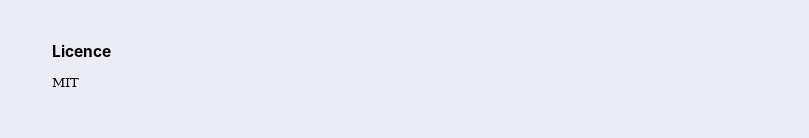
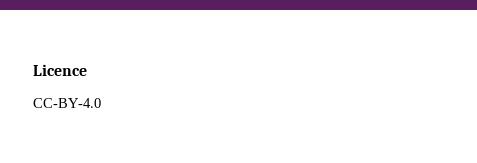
[52,78,79,87] MIT -> [33,98,101,108] CC-BY-4.0

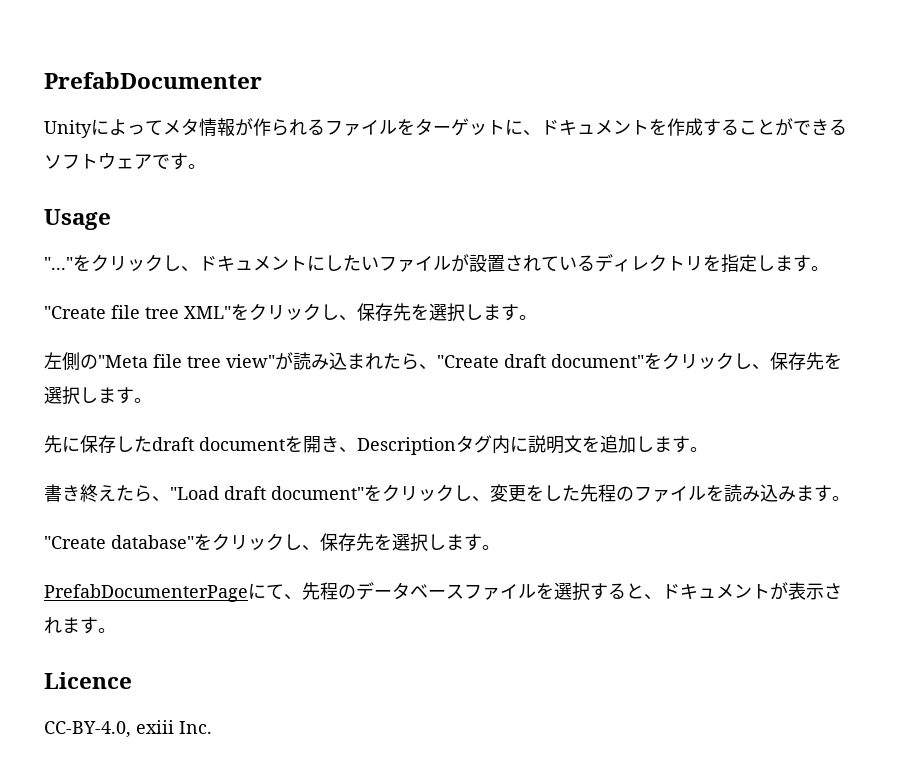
[33,64,87,76] [33,98,101,108] Licence // CC-BY-4.0 -> [44,72,262,89] [44,118,847,138] [44,152,206,170] [44,209,111,230] [44,254,829,273] [44,303,537,322] [44,352,842,370] [44,386,152,405] [44,435,708,455] [44,484,850,502] [44,533,500,552] [44,582,842,602] [44,617,116,634] [44,672,132,689] [44,720,212,738] PrefabDocumenter // Unityによってメタ情報が作られるファイルをターゲットに、ドキュメントを作成することができるソフトウェアです。 // Usage // "..."をクリックし、ドキュメントにしたいファイルが設置されているディレクトリを指定します。 // "Create file tree XML"をクリックし、保存先を選択します。 // 左側の"Meta file tree view"が読み込まれたら、"Create draft document"をクリックし、保存先を選択します。 // 先に保存したdraft documentを開き、Descriptionタグ内に説明文を追加します。 // 書き終えたら、"Load draft document"をクリックし、変更をした先程のファイルを読み込みます。 // "Create database"をクリックし、保存先を選択します。 // PrefabDocumenterPageにて、先程のデータベースファイルを選択すると、ドキュメントが表示されます。 // Licence // CC-BY-4.0, exiii Inc.

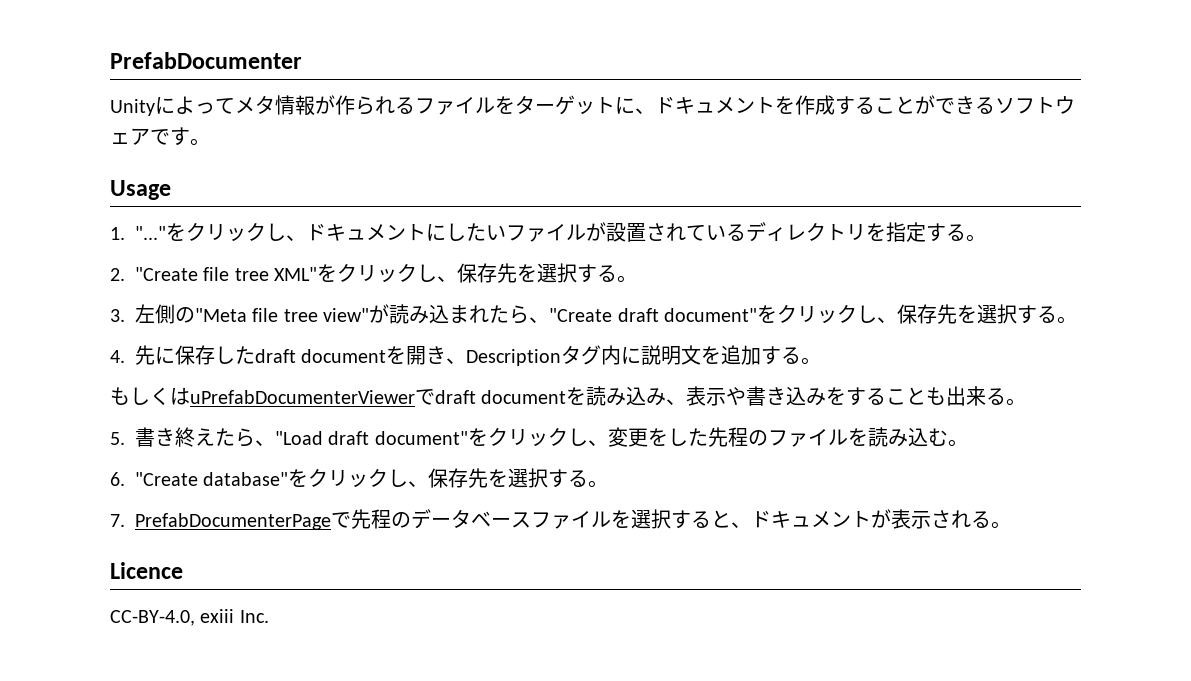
(111, 219) none -> [110,227,125,240] 1.
[757,255,829,272] します。 // -> [926,223,986,242] [110,268,125,281] する。 // 2.
[465,304,537,321] します。 // -> [577,264,638,283] [110,309,125,322] する。 // 3.
[80,387,152,404] します。 // -> [1017,305,1077,324] [110,350,125,363] する。 // 4.
[636,436,708,453] します。 // -> [761,346,822,365] [110,386,1027,406] [110,432,125,445] する。 // もしくはuPrefabDocumenterViewerでdraft documentを読み込み、表示や書き込みをすることも出来る。 // 5.
[778,485,850,502] みます。 // -> [927,428,968,447] [110,472,125,486] む。 // 6.
[428,534,500,551] [44,583,302,602] します。 // PrefabDocumenterPageにて、 -> [548,469,609,488] [110,512,351,530] する。 // 7. PrefabDocumenterPageで
[62,617,98,634] ます -> [971,511,991,528] る

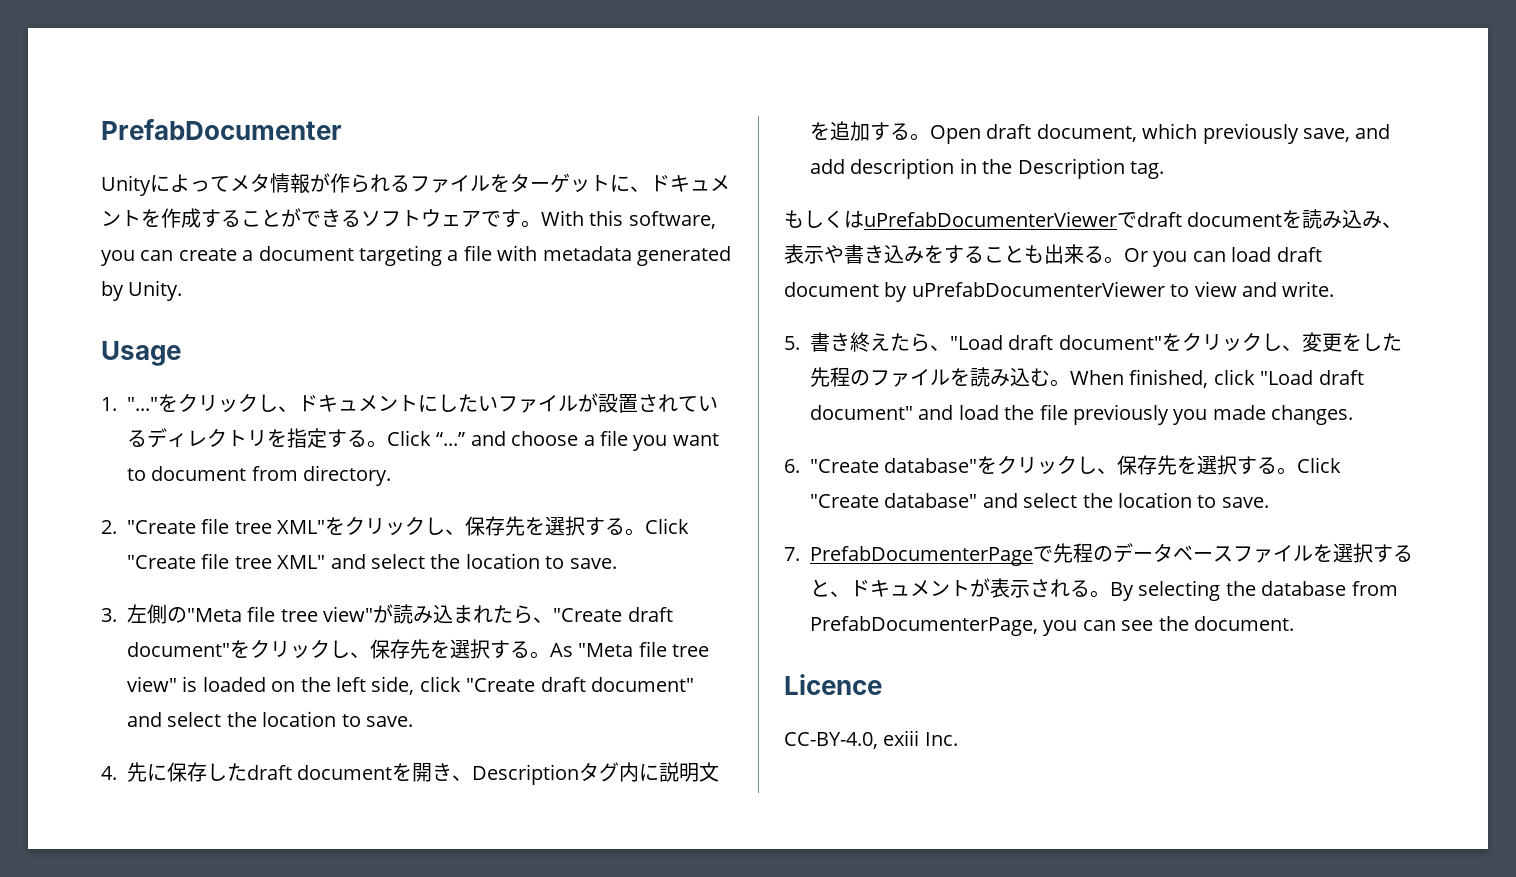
(210, 142) none -> [541,210,716,229] [101,245,731,266] [101,280,183,301] With this software, you can create a document targeting a file with metadata generated by Unity.
(986, 238) none -> [387,430,719,451] [127,465,392,486] Click “...” and choose a file you want to document from directory.
(638, 279) none -> [645,518,690,534] [127,553,617,569] Click "Create file tree XML" and select the location to save.
(1077, 320) none -> [550,641,710,657] [127,676,695,695] [127,711,413,727] As "Meta file tree view" is loaded on the left side, click "Create draft document" and select the location to save.
(822, 361) none -> [930,123,1391,144] [810,158,1164,179] Open draft document, which previously save, and add description in the Description tag.
(1027, 402) none -> [1124,247,1322,267] [784,281,1335,302] Or you can load draft document by uPrefabDocumenterViewer to view and write.
(968, 443) none -> [1070,369,1364,388] [810,404,1354,425] When finished, click "Load draft document" and load the file previously you made changes.
(609, 484) none -> [1297,457,1342,473] [810,492,1269,508] Click "Create database" and select the location to save.
(1011, 525) none -> [1110,580,1398,601] [810,616,1294,636] By selecting the database from PrefabDocumenterPage, you can see the document.

